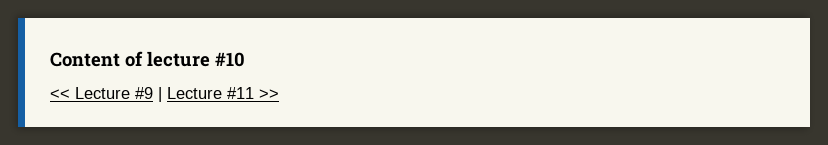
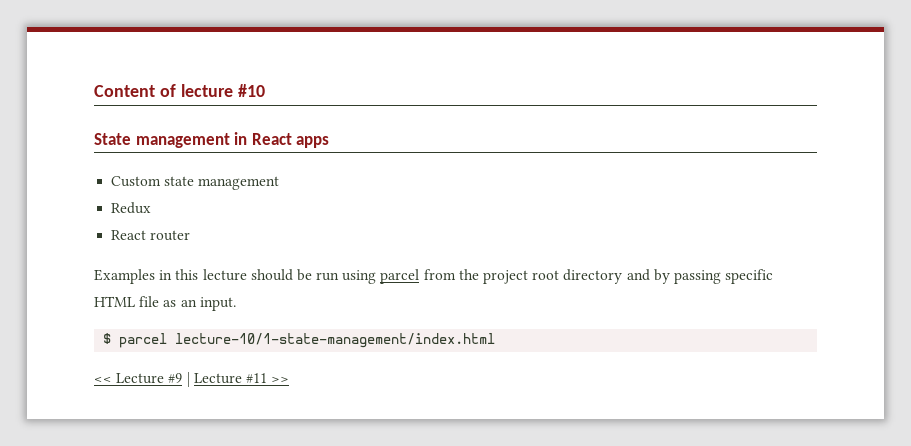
(245, 59) none -> [94,132,330,148] [111,176,280,190] [111,202,152,214] [111,230,191,241] [94,269,774,284] [94,296,236,311] [103,333,496,348] // State management in React apps // Custom state management // Redux // React router // Examples in this lecture should be run using parcel from the project root directory and by passing specific HTML file as an input. // $ parcel lecture-10/1-state-management/index.html

